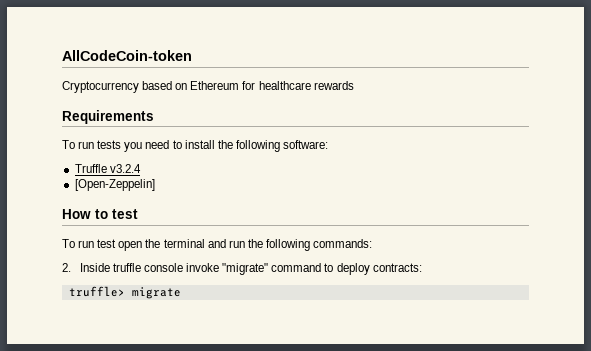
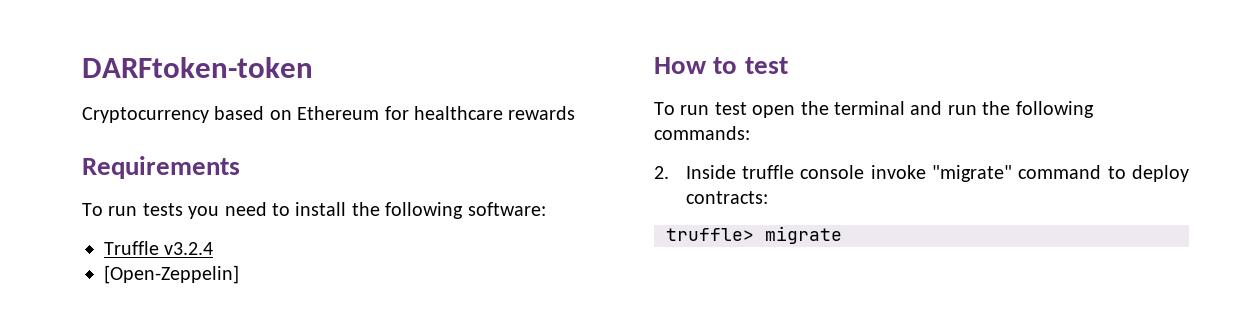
[62,50,192,61] AllCodeCoin-token -> [82,57,313,78] DARFtoken-token

